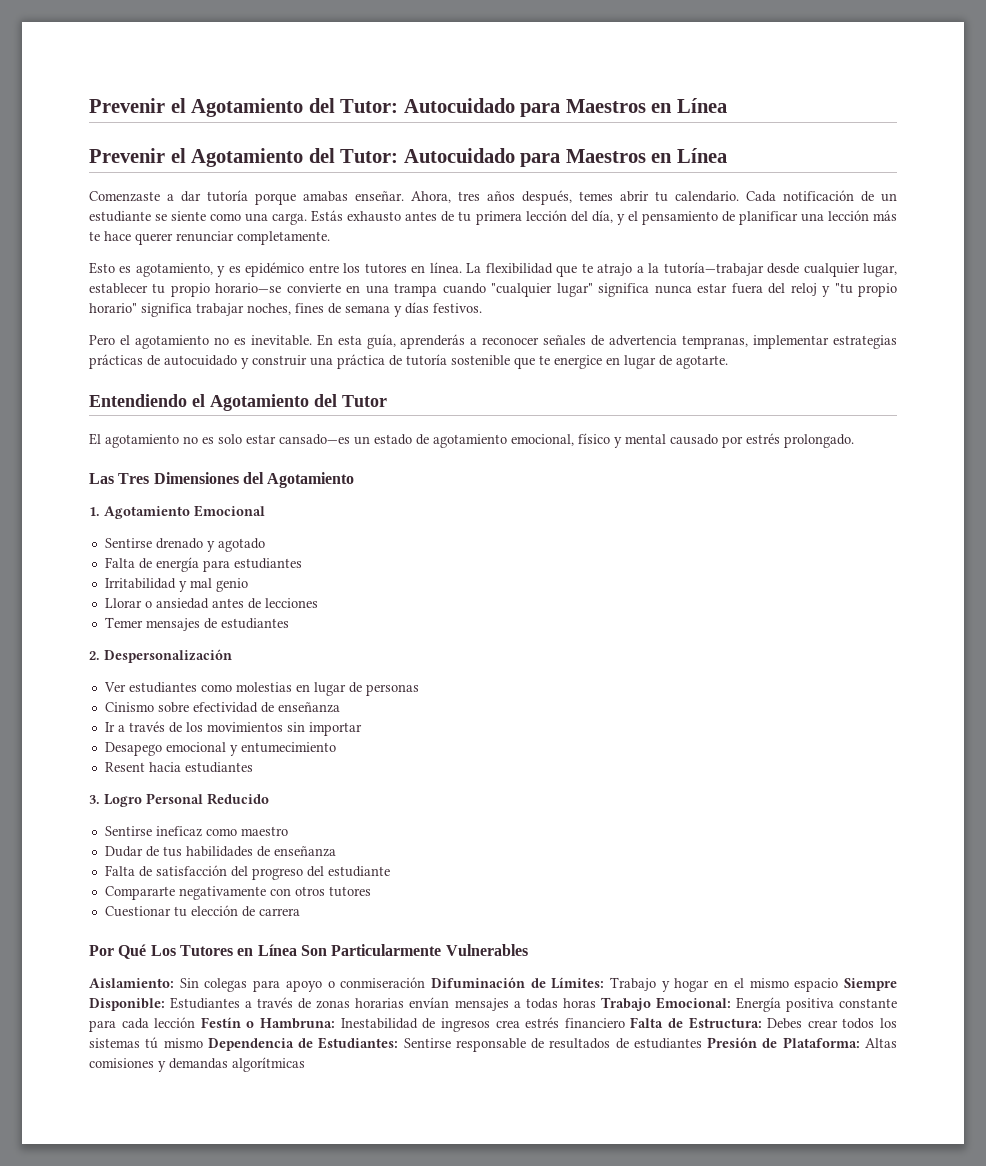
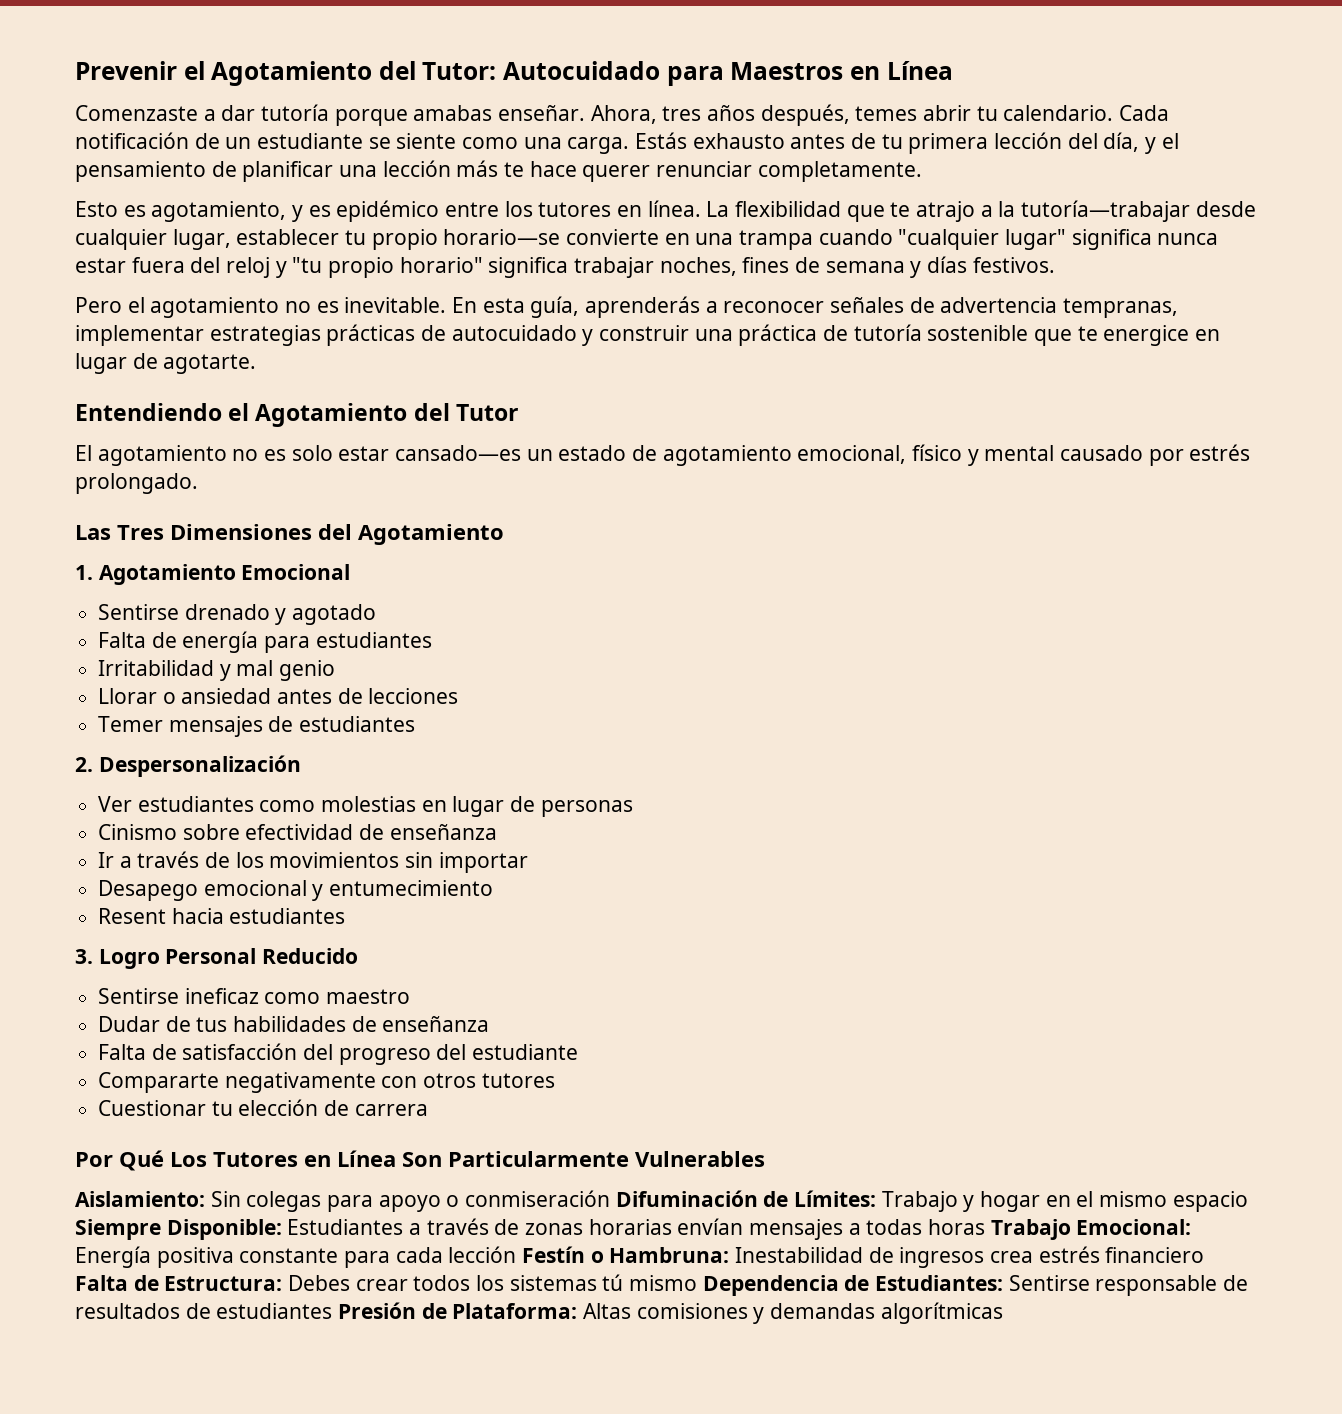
[89,148,727,167] // Prevenir el Agotamiento del Tutor: Autocuidado para Maestros en Línea -> (953, 70) none

